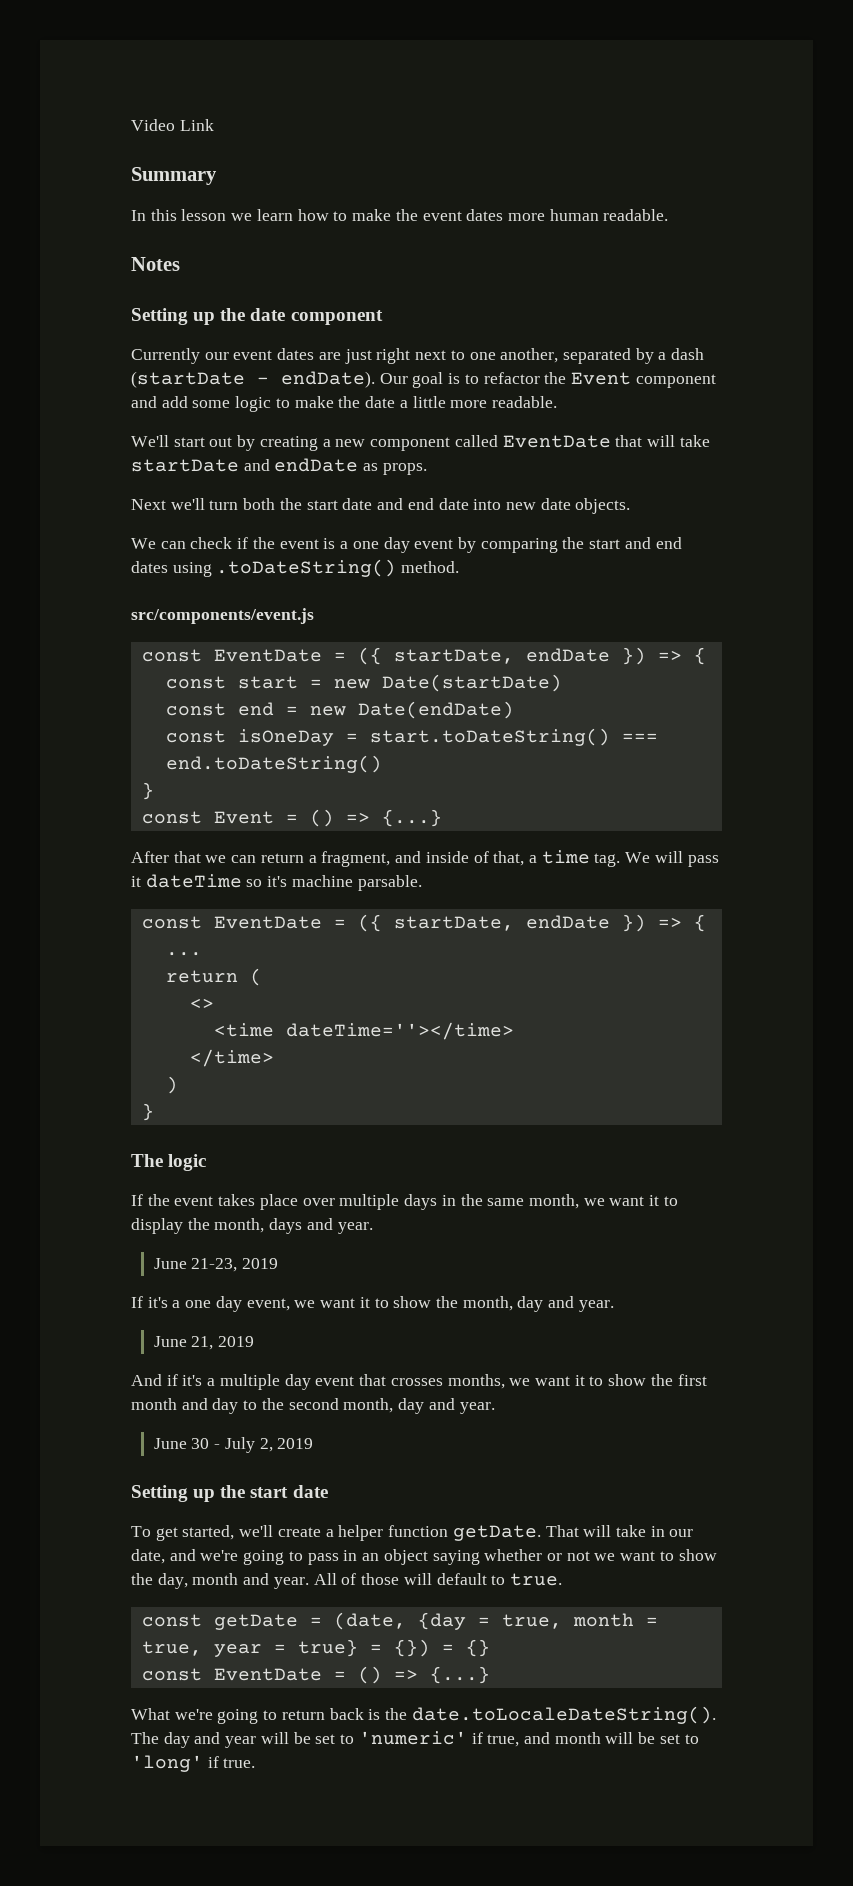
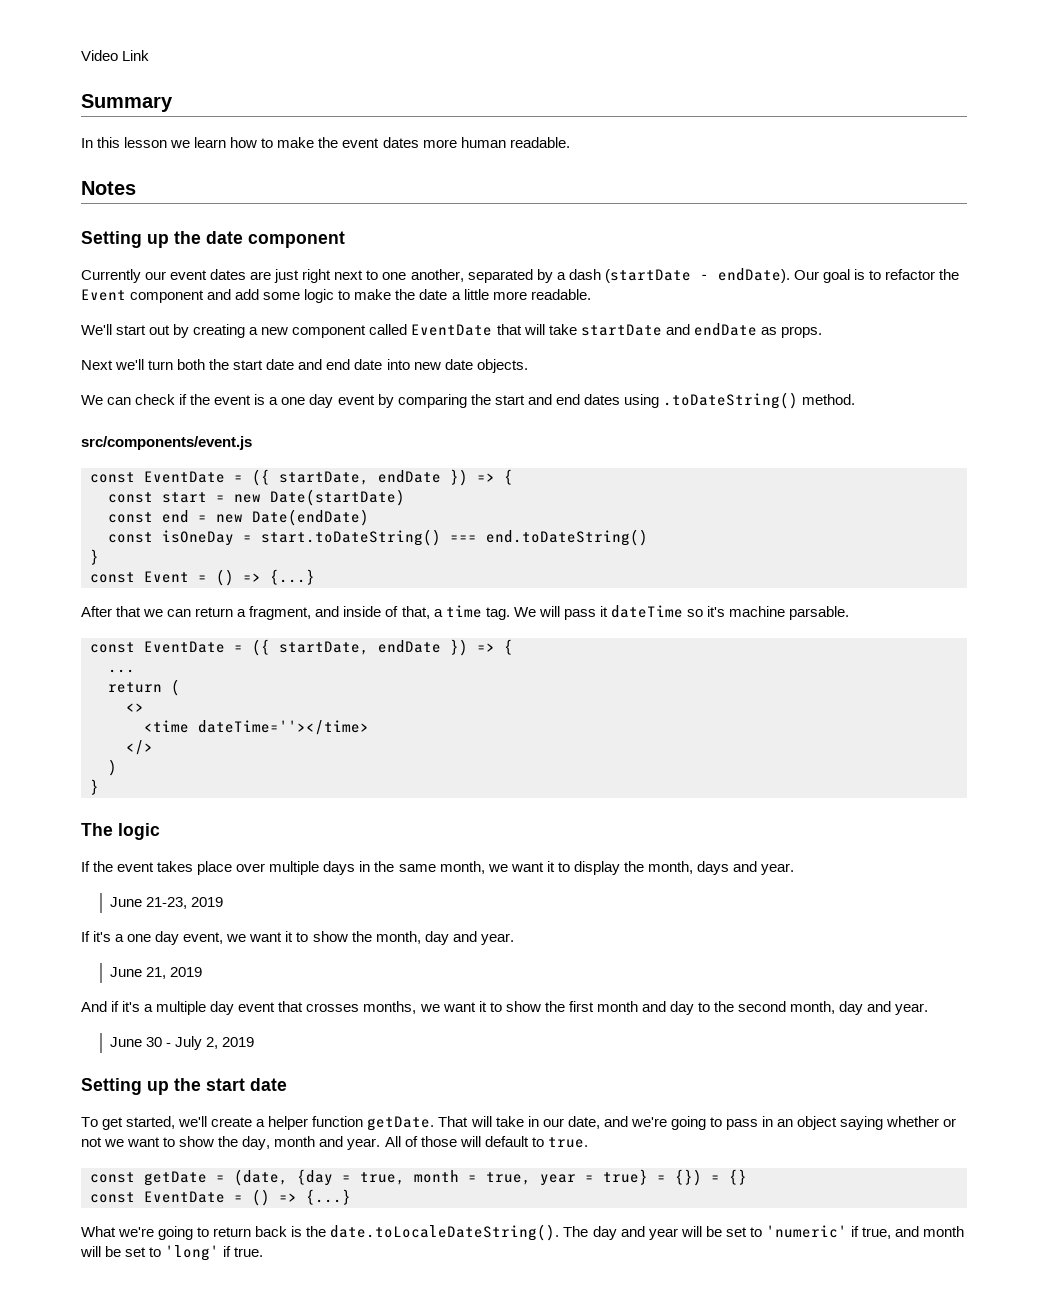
[189,1049,274,1067] </time> -> [126,740,153,755] </>

